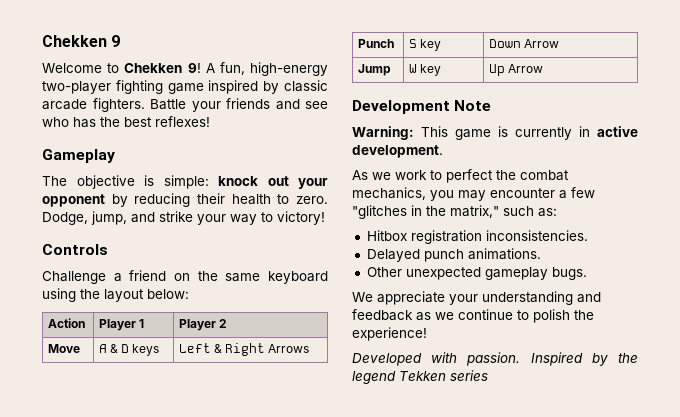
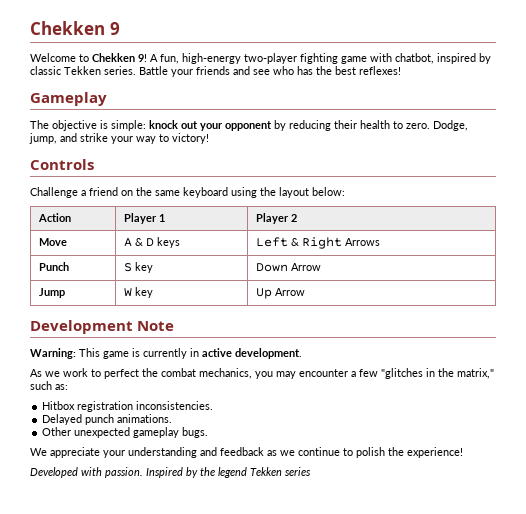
(204, 88) none -> [370,53,434,64] with chatbot,
[42,98,145,112] arcade fighters. -> [64,66,136,75] Tekken series.

